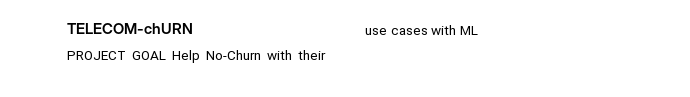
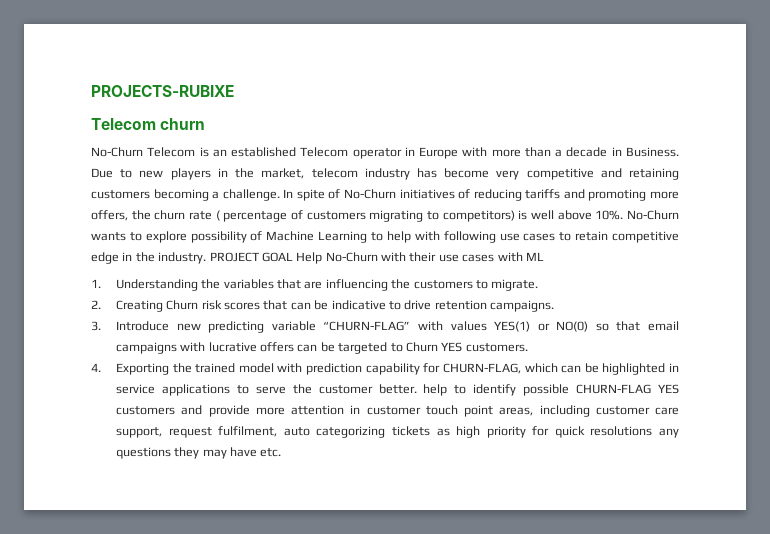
[67,23,193,34] TELECOM-chURN // -> [91,85,234,97] [91,118,206,130] [91,147,679,159] [91,168,679,180] [91,189,679,201] [91,210,680,222] [91,231,680,243] [91,252,207,264] PROJECTS-RUBIXE // Telecom churn // No-Churn Telecom is an established Telecom operator in Europe with more than a decade in Business. Due to new players in the market, telecom industry has become very competitive and retaining customers becoming a challenge. In spite of No-Churn initiatives of reducing tariffs and promoting more offers, the churn rate ( percentage of customers migrating to competitors) is well above 10%. No-Churn wants to explore possibility of Machine Learning to help with following use cases to retain competitive edge in the industry.
(478, 30) none -> [91,279,539,291] [91,300,555,312] [91,321,680,333] [115,342,528,354] [91,363,679,375] [115,384,679,396] [115,405,679,417] [115,426,680,438] [115,447,282,459] // 1. Understanding the variables that are influencing the customers to migrate. // 2. Creating Churn risk scores that can be indicative to drive retention campaigns. // 3. Introduce new predicting variable “CHURN-FLAG” with values YES(1) or NO(0) so that email campaigns with lucrative offers can be targeted to Churn YES customers. // 4. Exporting the trained model with prediction capability for CHURN-FLAG, which can be highlighted in service applications to serve the customer better. help to identify possible CHURN-FLAG YES customers and provide more attention in customer touch point areas, including customer care support, request fulfilment, auto categorizing tickets as high priority for quick resolutions any questions they may have etc.

